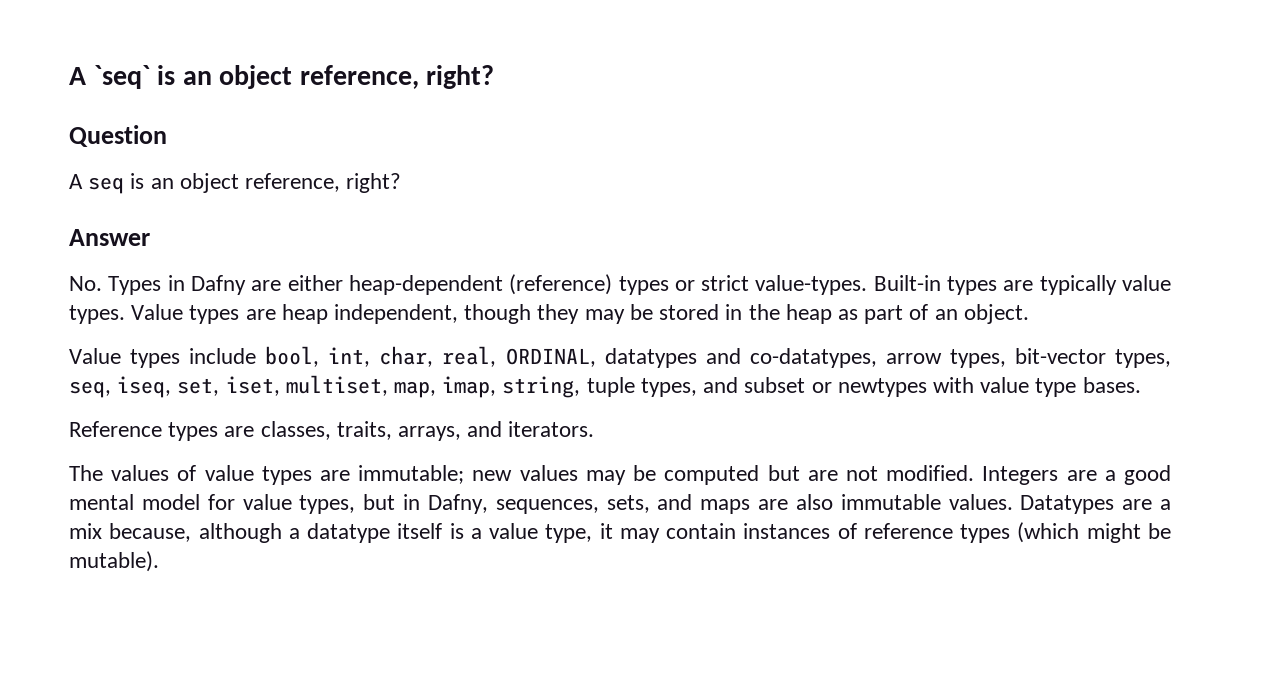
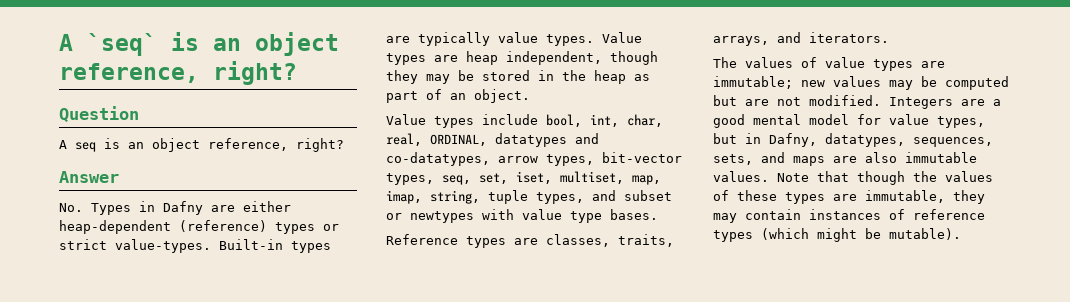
[117,376,172,398] iseq, -> (471, 180) none
(488, 504) none -> [825,133,905,147] datatypes,
[1020,495,1171,514] [69,523,613,543] Datatypes are a mix because, although a datatype itself is a value type, it -> [777,171,993,185] [713,190,985,204] Note that though the values of these types are immutable, they

